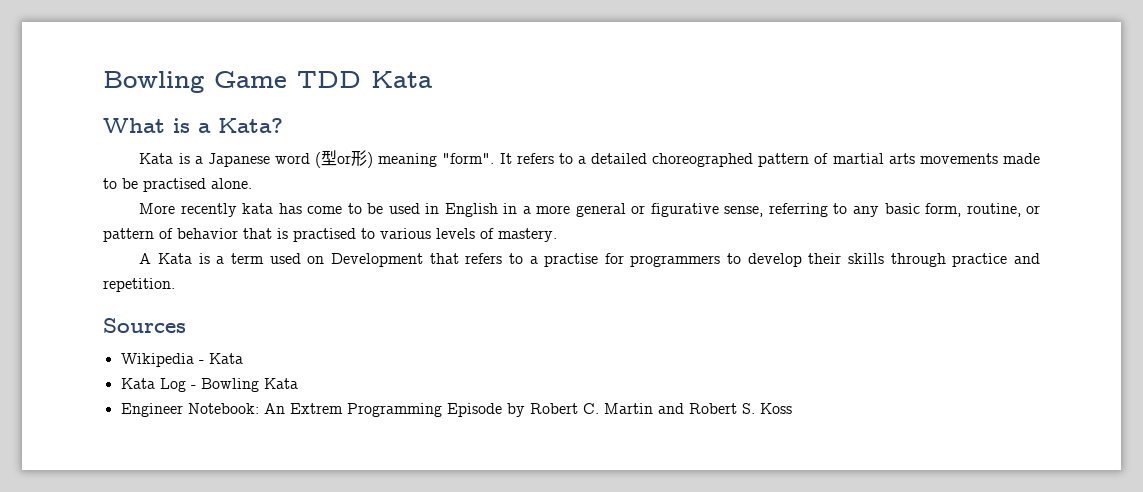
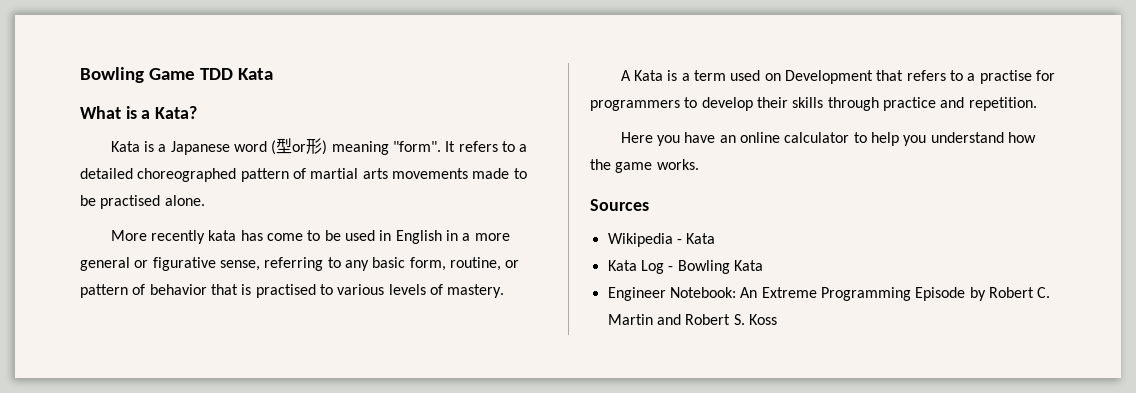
(175, 285) none -> [620,132,1036,146] [590,159,699,173] // Here you have an online calculator to help you understand how the game works.
[289,403,343,414] Extrem -> [761,287,817,298] Extreme

